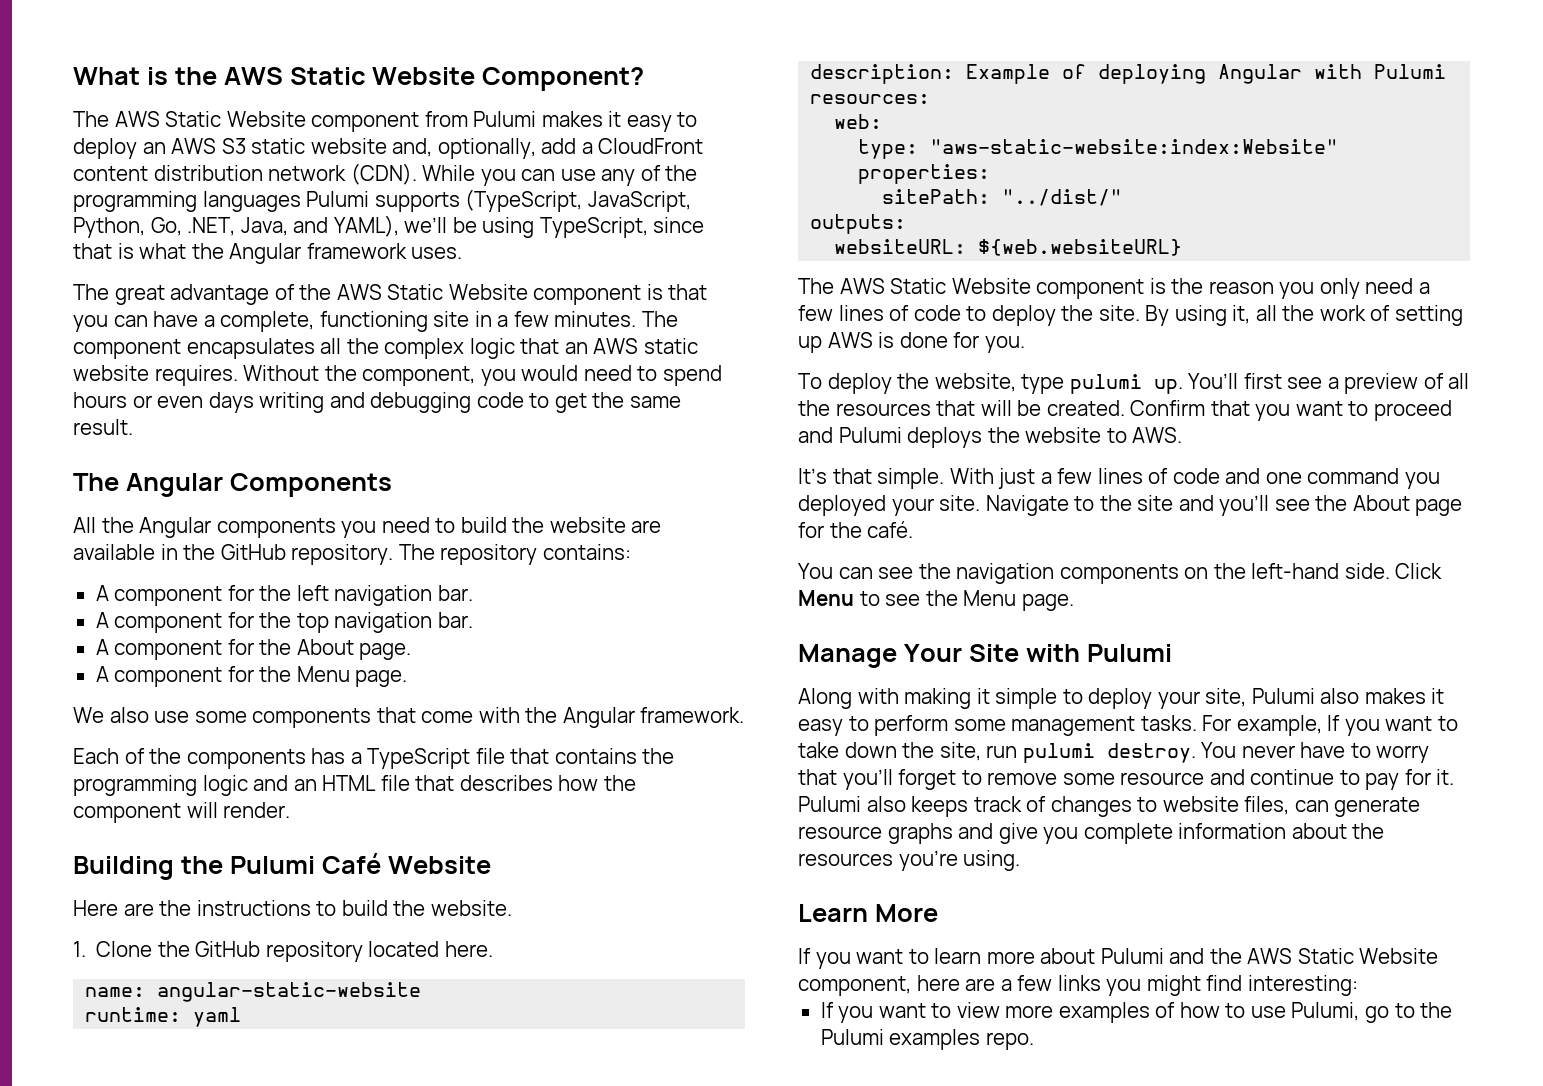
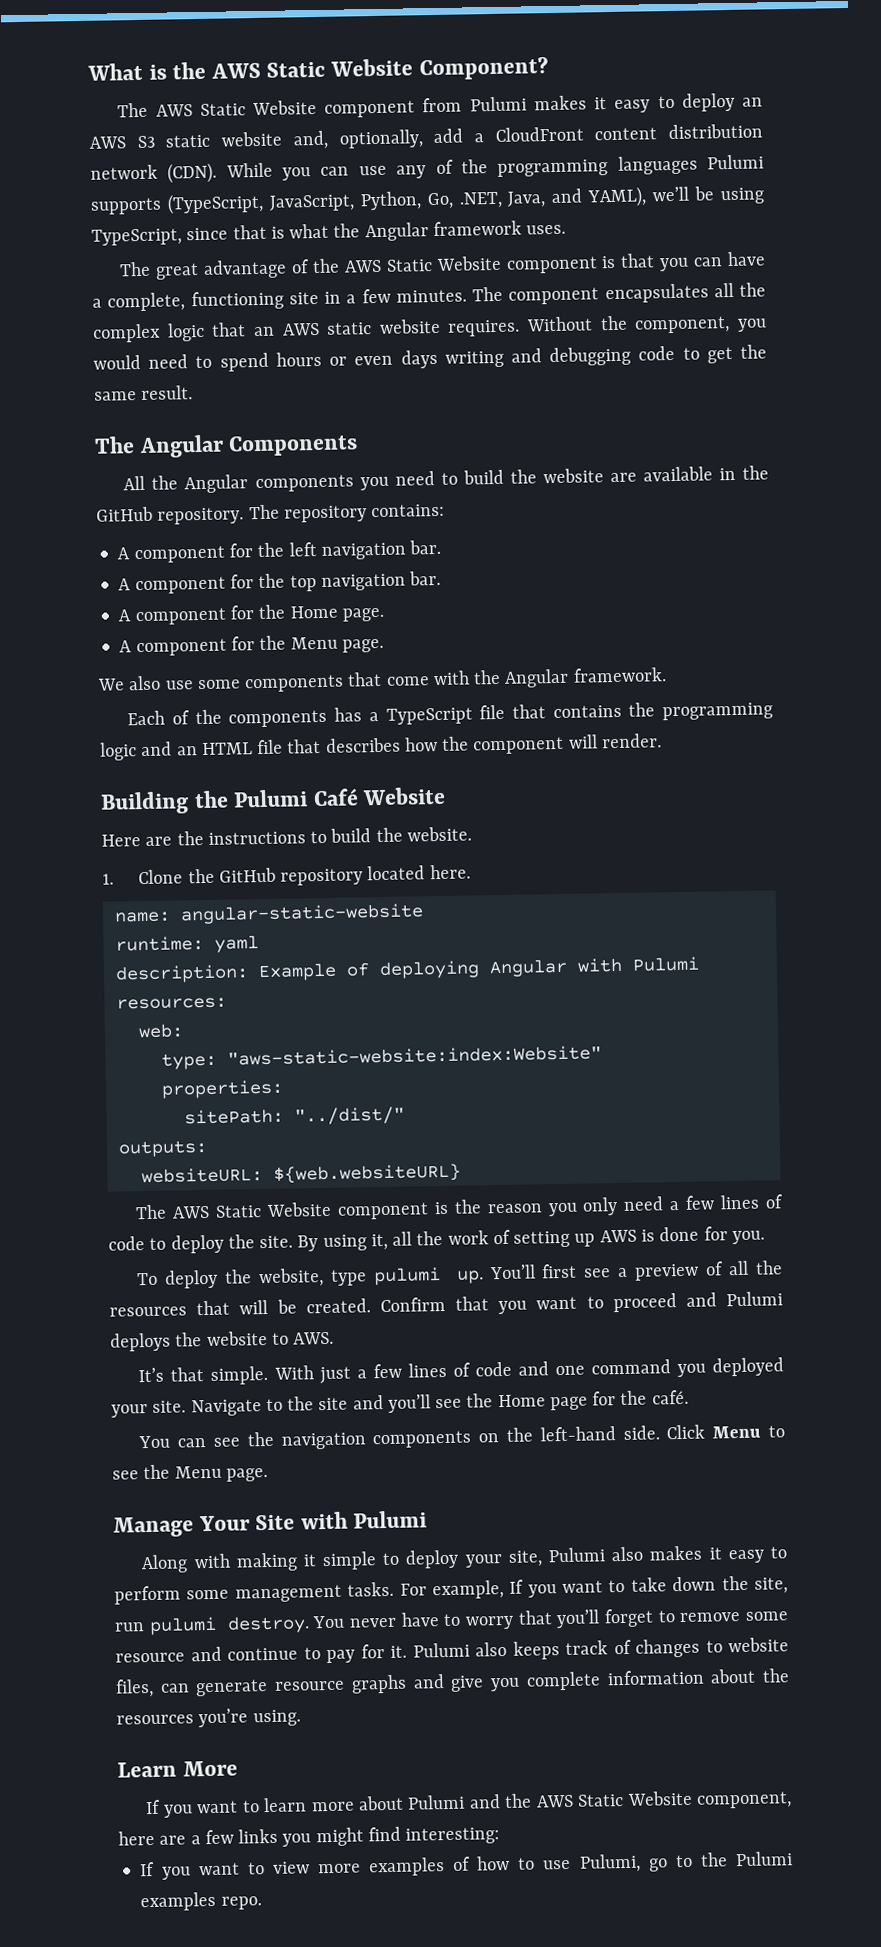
[296,639,354,655] About -> [289,605,338,619] Home
[1352,495,1410,511] About -> [497,1394,546,1408] Home

